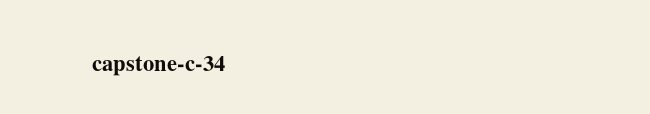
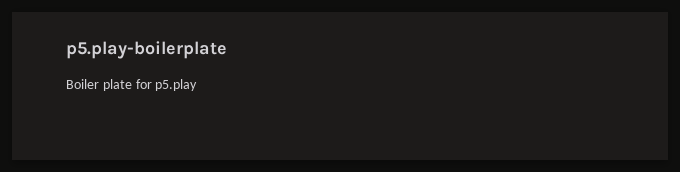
[92,56,225,76] capstone-c-34 -> [66,41,227,59] [66,79,198,91] p5.play-boilerplate // Boiler plate for p5.play

